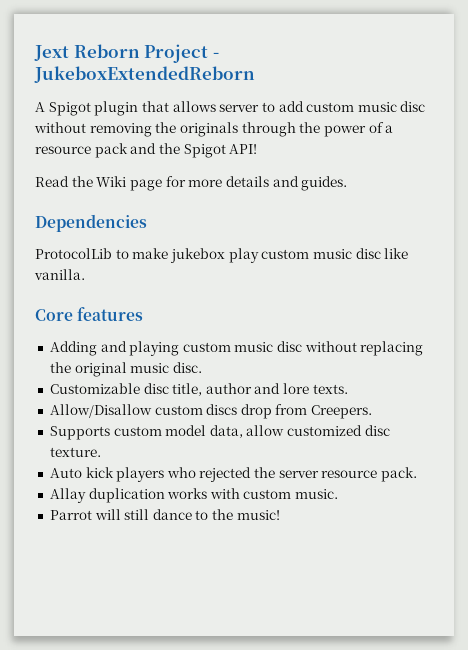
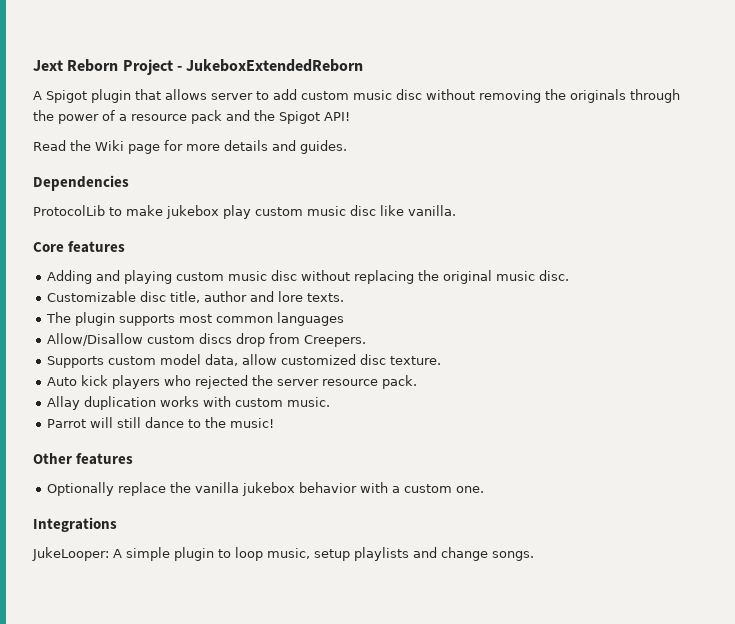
(348, 389) none -> [45,312,344,326] // The plugin supports most common languages
(280, 515) none -> [33,453,134,465] [46,482,484,496] [33,517,117,532] [32,547,534,561] // Other features // Optionally replace the vanilla jukebox behavior with a custom one. // Integrations // JukeLooper: A simple plugin to loop music, setup playlists and change songs.

